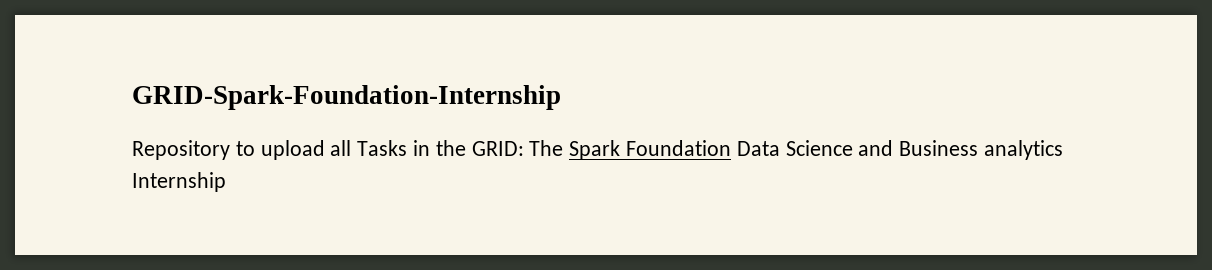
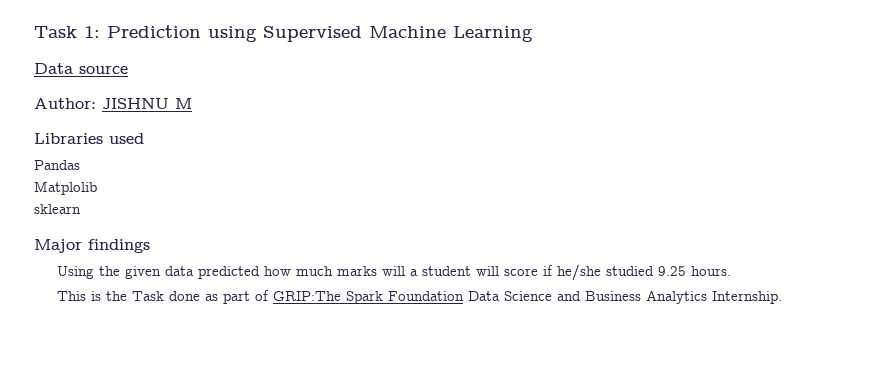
[132,85,561,110] [132,140,564,160] GRID-Spark-Foundation-Internship // Repository to upload all Tasks in the GRID: The -> [34,25,533,42] [34,63,128,74] [34,98,192,109] [34,133,144,144] [34,160,80,170] [34,181,97,195] [34,204,81,214] [34,239,150,253] [57,264,732,281] [57,290,342,304] Task 1: Prediction using Supervised Machine Learning // Data source // Author: JISHNU M // Libraries used // Pandas // Matplolib // sklearn // Major findings // Using the given data predicted how much marks will a student will score if he/she studied 9.25 hours. // This is the Task done as part of GRIP:The
[984,140,1064,160] [132,172,226,192] analytics Internship -> [646,290,783,304] Analytics Internship.

